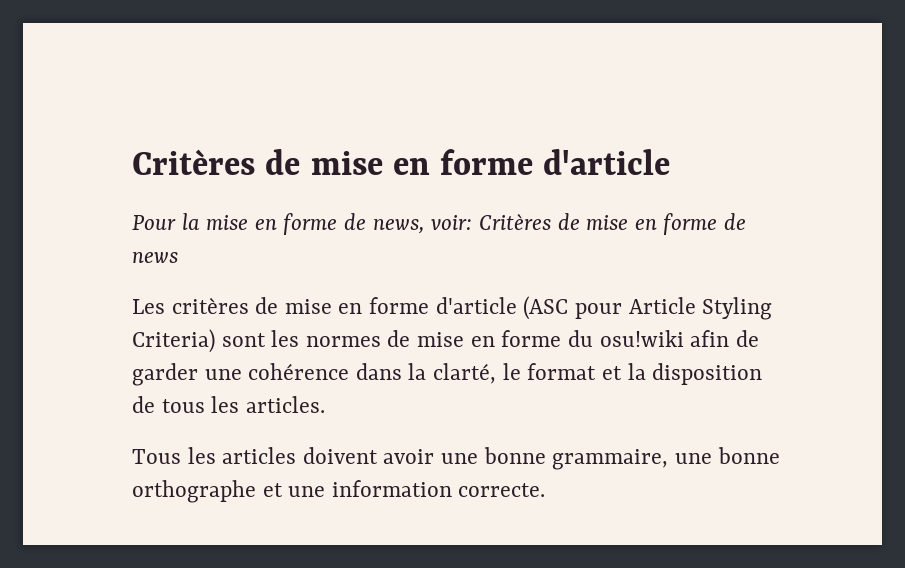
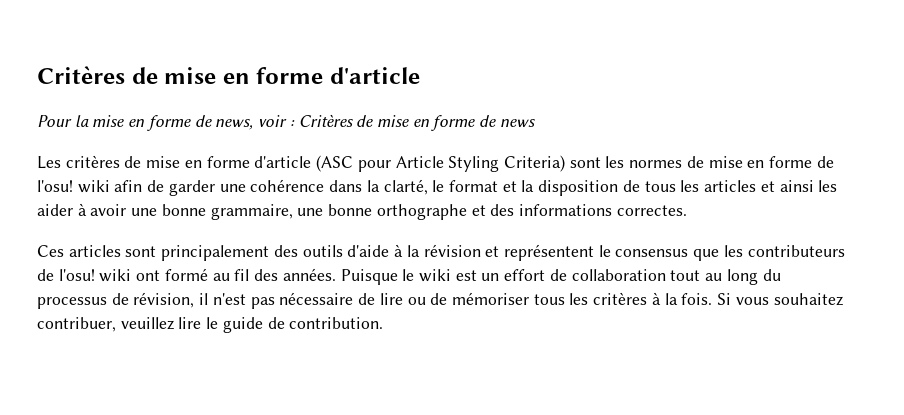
[431,215,473,230] voir: -> [258,115,295,127] voir :
[567,330,684,347] du osu!wiki -> [816,156,834,168] [37,180,110,193] de l'osu! wiki
[245,396,325,413] [132,447,378,464] articles. // Tous les articles doivent -> [704,180,838,192] [37,203,87,216] articles et ainsi les aider à
[288,480,546,497] une information correcte. -> [490,204,687,216] [37,244,845,261] [37,268,781,285] [37,292,843,309] [37,317,384,333] des informations correctes. // Ces articles sont principalement des outils d'aide à la révision et représentent le consensus que les contributeurs de l'osu! wiki ont formé au fil des années. Puisque le wiki est un effort de collaboration tout au long du processus de révision, il n'est pas nécessaire de lire ou de mémoriser tous les critères à la fois. Si vous souhaitez contribuer, veuillez lire le guide de contribution.

